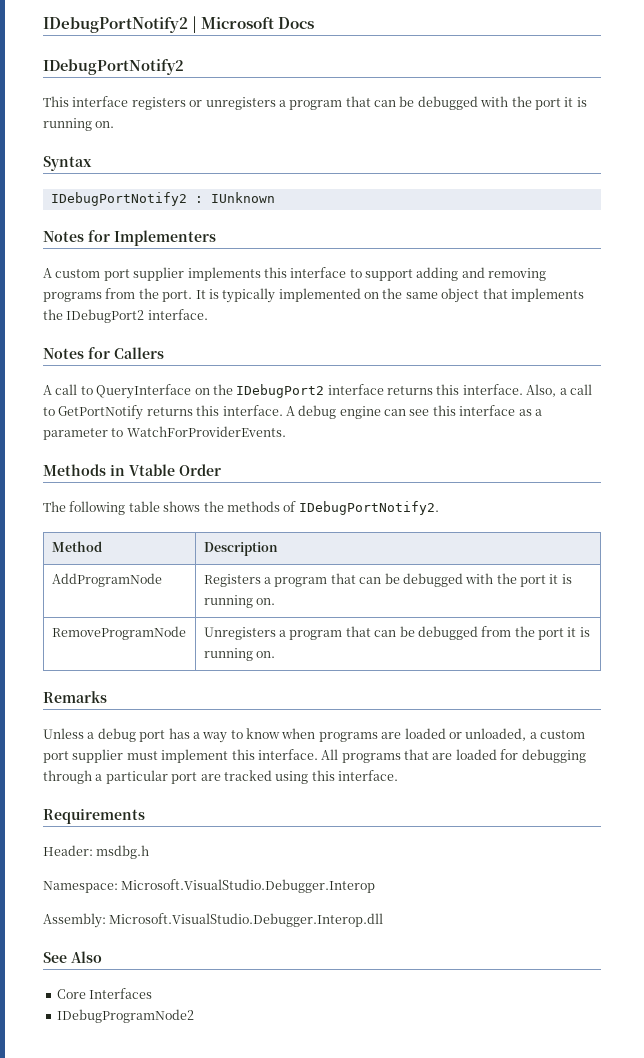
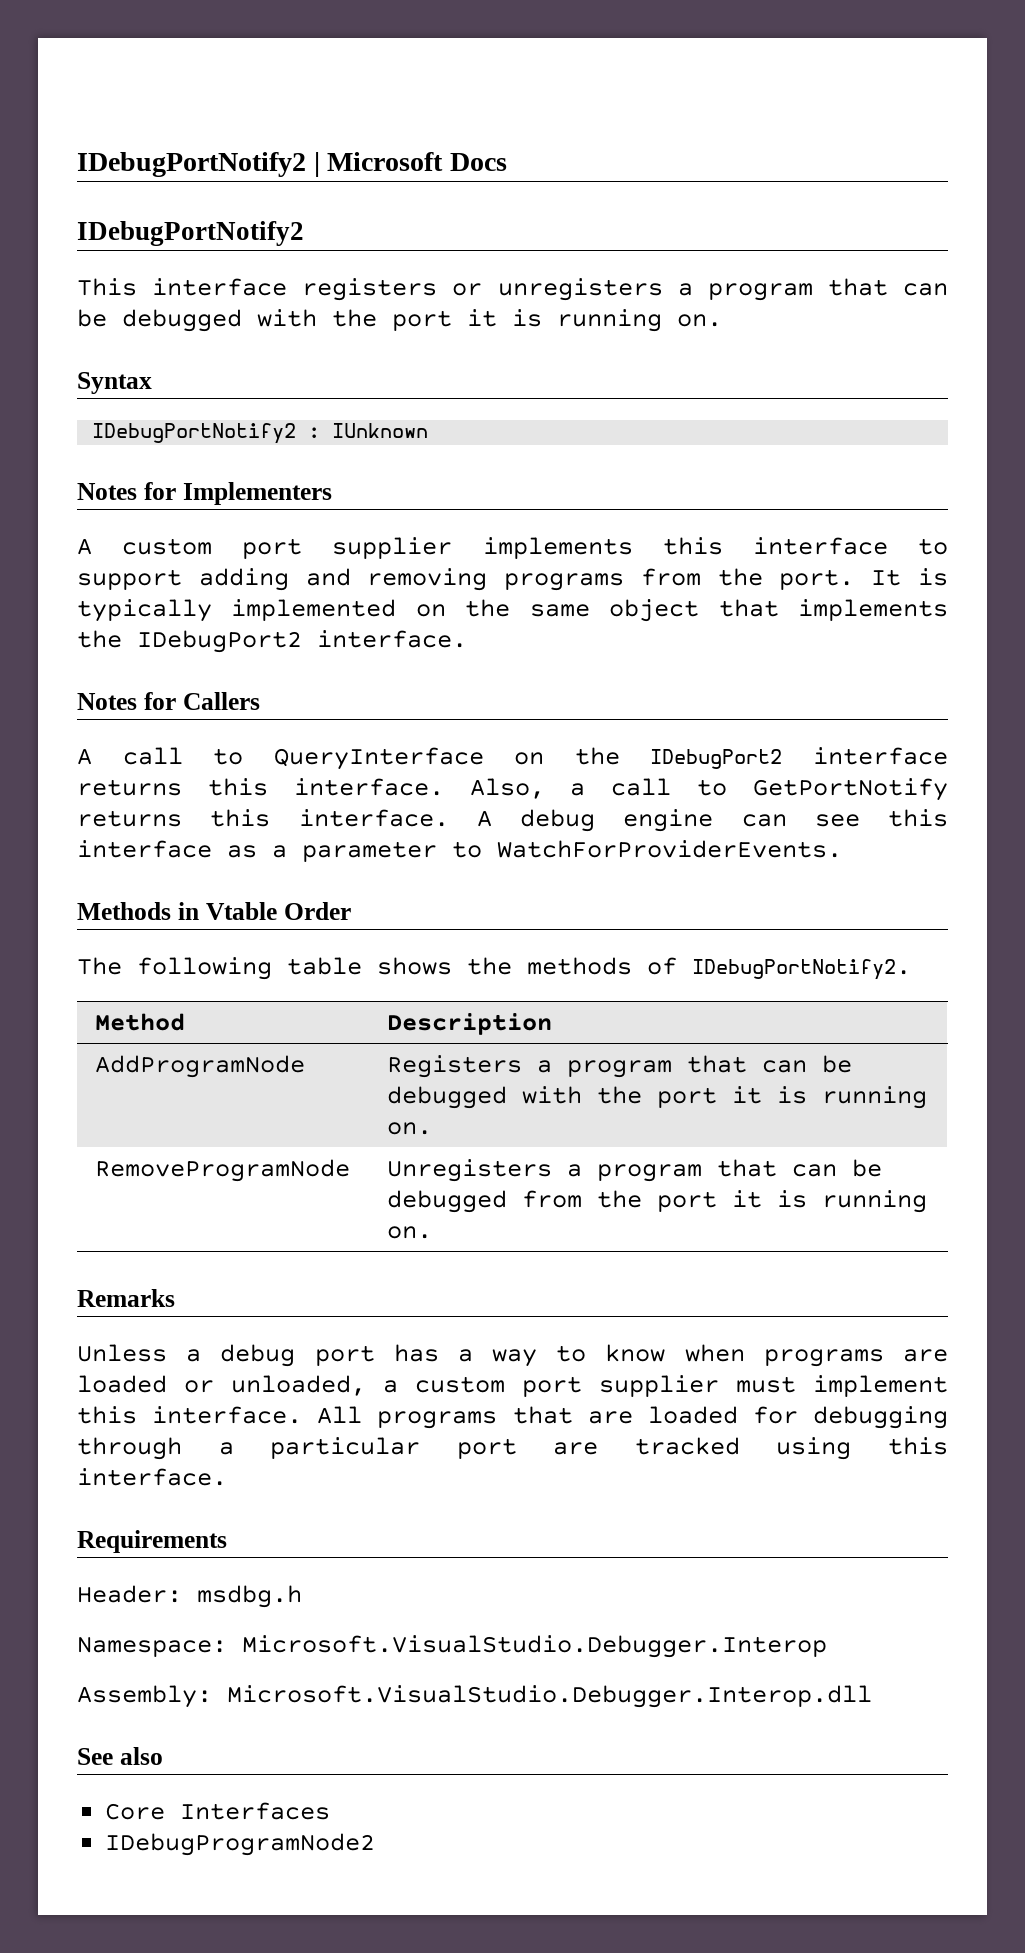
[71,951,102,963] Also -> [119,1747,163,1765] also

